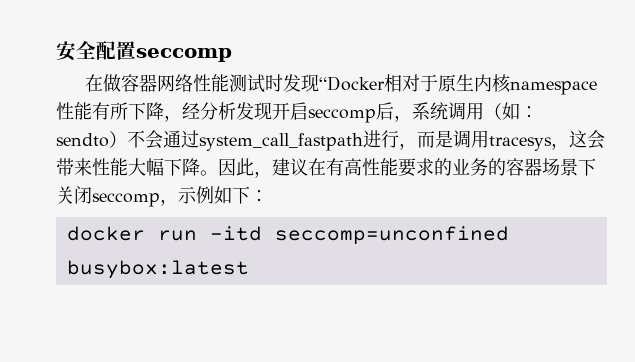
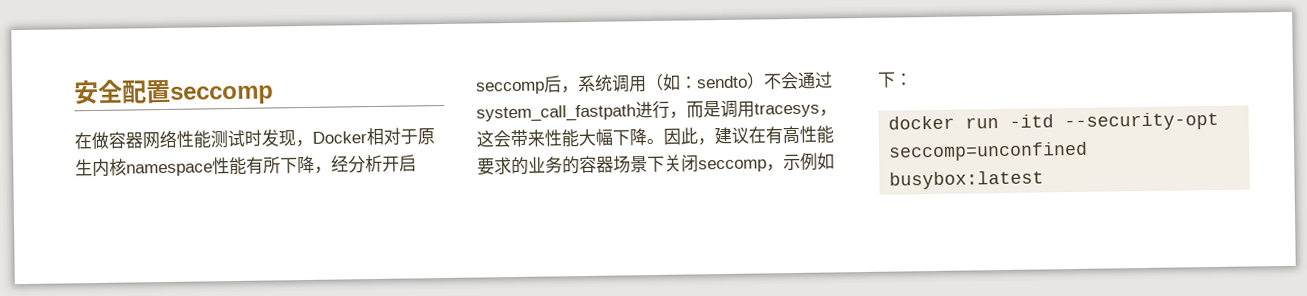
[318,76,385,91] “Docker -> [295,131,367,148] ，Docker
[236,102,272,120] 发现 -> (383, 163) none
(262, 233) none -> [1064,111,1220,132] --security-opt

